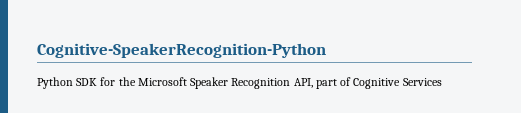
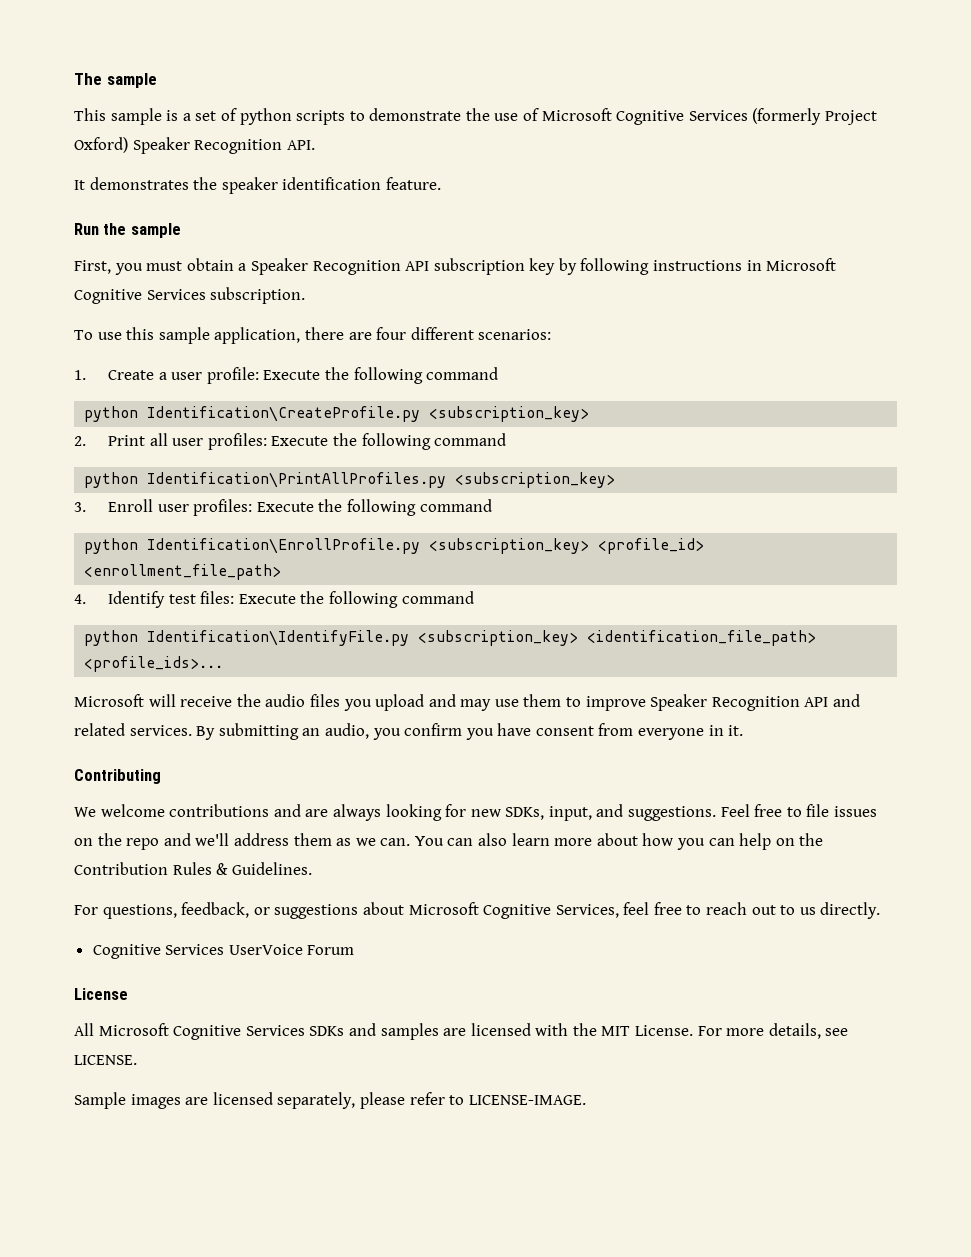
[37,43,326,58] [37,77,442,89] Cognitive-SpeakerRecognition-Python // Python SDK for the Microsoft Speaker Recognition API, part of Cognitive Services -> [74,73,157,88] [74,108,878,125] [74,137,315,154] [74,177,441,194] [74,223,181,238] [74,258,837,275] [74,287,306,304] [74,327,552,344] [74,367,499,384] [84,406,590,422] [74,433,507,450] [84,472,616,488] [74,499,492,516] [84,538,705,554] [84,564,282,580] [74,591,474,608] [84,630,817,646] [84,656,224,672] [74,694,861,711] [74,723,744,740] [74,769,161,784] [74,804,878,821] [74,833,824,850] [74,862,312,875] [74,902,881,919] [92,944,355,959] [74,988,128,1000] [74,1023,849,1040] [74,1055,137,1065] [74,1092,586,1109] The sample // This sample is a set of python scripts to demonstrate the use of Microsoft Cognitive Services (formerly Project Oxford) Speaker Recognition API. // It demonstrates the speaker identification feature. // Run the sample // First, you must obtain a Speaker Recognition API subscription key by following instructions in Microsoft Cognitive Services subscription. // To use this sample application, there are four different scenarios: // 1. Create a user profile: Execute the following command // python Identification\CreateProfile.py <subscription_key> // 2. Print all user profiles: Execute the following command // python Identification\PrintAllProfiles.py <subscription_key> // 3. Enroll user profiles: Execute the following command // python Identification\EnrollProfile.py <subscription_key> <profile_id> <enrollment_file_path> // 4. Identify test files: Execute the following command // python Identification\IdentifyFile.py <subscription_key> <identification_file_path> <profile_ids>... // Microsoft will receive the audio files you upload and may use them to improve Speaker Recognition API and related services. By submitting an audio, you confirm you have consent from everyone in it. // Contributing // We welcome contributions and are always looking for new SDKs, input, and suggestions. Feel free to file issues on the repo and we'll address them as we can. You can also learn more about how you can help on the Contribution Rules & Guidelines. // For questions, feedback, or suggestions about Microsoft Cognitive Services, feel free to reach out to us directly. // Cognitive Services UserVoice Forum // License // All Microsoft Cognitive Services SDKs and samples are licensed with the MIT License. For more details, see LICENSE. // Sample images are licensed separately, please refer to LICENSE-IMAGE.

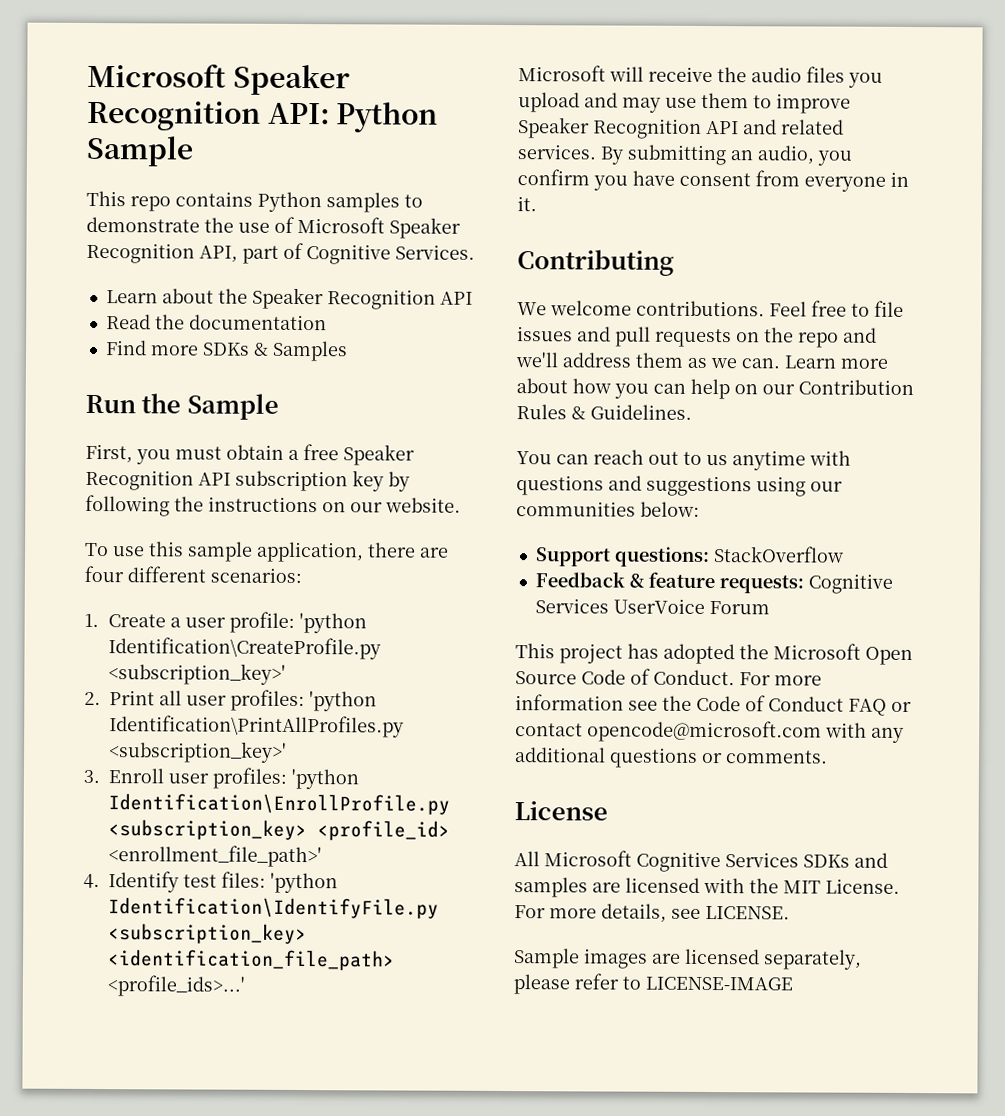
[74,73,157,88] [74,108,346,125] The sample // This sample is a set of python scripts -> [87,63,350,96] [87,100,439,133] [86,135,194,167] [86,190,400,213] Microsoft Speaker Recognition API: Python Sample // This repo contains Python samples
[616,108,878,125] [74,137,315,154] [74,177,441,194] Cognitive Services (formerly Project Oxford) Speaker Recognition API. // It demonstrates the speaker identification feature. -> [389,217,461,239] [86,242,475,265] [105,287,473,310] [105,314,327,331] [104,340,348,362] Speaker Recognition API, part of Cognitive Services. // Learn about the Speaker Recognition API // Read the documentation // Find more SDKs & Samples
[130,223,181,238] sample -> [186,393,279,420] Sample
(247, 267) none -> [303,444,339,461] free
[653,258,837,271] [74,287,306,304] instructions in Microsoft Cognitive Services subscription. -> [174,496,461,513] the instructions on our website.
[263,367,499,384] [84,406,590,422] Execute the following command // python Identification\CreateProfile.py <subscription_key> -> [298,613,367,634] [107,637,381,660] [107,663,286,685] 'python Identification\CreateProfile.py <subscription_key>'
[271,433,507,450] [84,472,616,488] Execute the following command // python Identification\PrintAllProfiles.py <subscription_key> -> [309,691,377,712] [109,715,404,738] [108,741,287,763] 'python Identification\PrintAllProfiles.py <subscription_key>'
[256,499,492,516] [84,538,139,554] Execute the following command // python -> [291,768,359,790] 'python
[84,564,282,580] <enrollment_file_path> -> [108,845,322,868] <enrollment_file_path>'
[238,591,474,608] [84,630,139,646] Execute the following command // python -> [270,872,338,894] 'python
[84,656,224,672] <profile_ids>... -> [107,975,245,997] <profile_ids>...'
[169,804,717,821] contributions and are always looking for new SDKs, input, and suggestions. -> [636,300,765,317] contributions.
(878, 811) none -> [577,326,732,348] and pull requests
[414,833,550,846] You can also learn -> [784,355,836,369] Learn
[799,833,824,846] the -> [762,384,795,395] our
[74,902,881,919] [92,944,355,959] For questions, feedback, or suggestions about Microsoft Cognitive Services, feel free to reach out to us directly. // Cognitive Services UserVoice Forum -> [516,449,851,471] [516,475,843,497] [516,501,700,517] [534,546,844,568] [534,571,893,594] [534,598,770,615] [515,643,913,666] [515,668,822,686] [515,694,912,716] [515,720,904,743] [515,747,828,768] You can reach out to us anytime with questions and suggestions using our communities below: // Support questions: StackOverflow // Feedback & feature requests: Cognitive Services UserVoice Forum // This project has adopted the Microsoft Open Source Code of Conduct. For more information see the Code of Conduct FAQ or contact opencode@microsoft.com with any additional questions or comments.
[468,1095,586,1105] LICENSE-IMAGE. -> [645,976,793,991] LICENSE-IMAGE

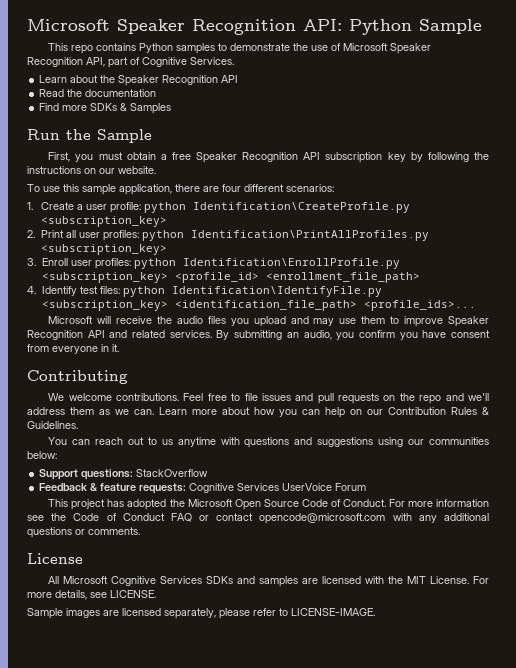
[298,613,367,634] [107,637,381,660] [107,663,286,685] 'python Identification\CreateProfile.py <subscription_key>' -> [144,202,411,213] [41,216,168,227] python Identification\CreateProfile.py <subscription_key>
[309,691,377,712] [109,715,404,738] [108,741,287,763] 'python Identification\PrintAllProfiles.py <subscription_key>' -> [142,230,430,241] [41,244,168,255] python Identification\PrintAllProfiles.py <subscription_key>
[291,768,359,790] 'python -> [133,258,176,269] python
[108,845,322,868] <enrollment_file_path>' -> [265,272,420,283] <enrollment_file_path>
[270,872,338,894] 'python -> [122,286,165,297] python
[107,975,245,997] <profile_ids>...' -> [363,300,476,311] <profile_ids>...
[645,976,793,991] LICENSE-IMAGE -> [291,608,375,616] LICENSE-IMAGE.

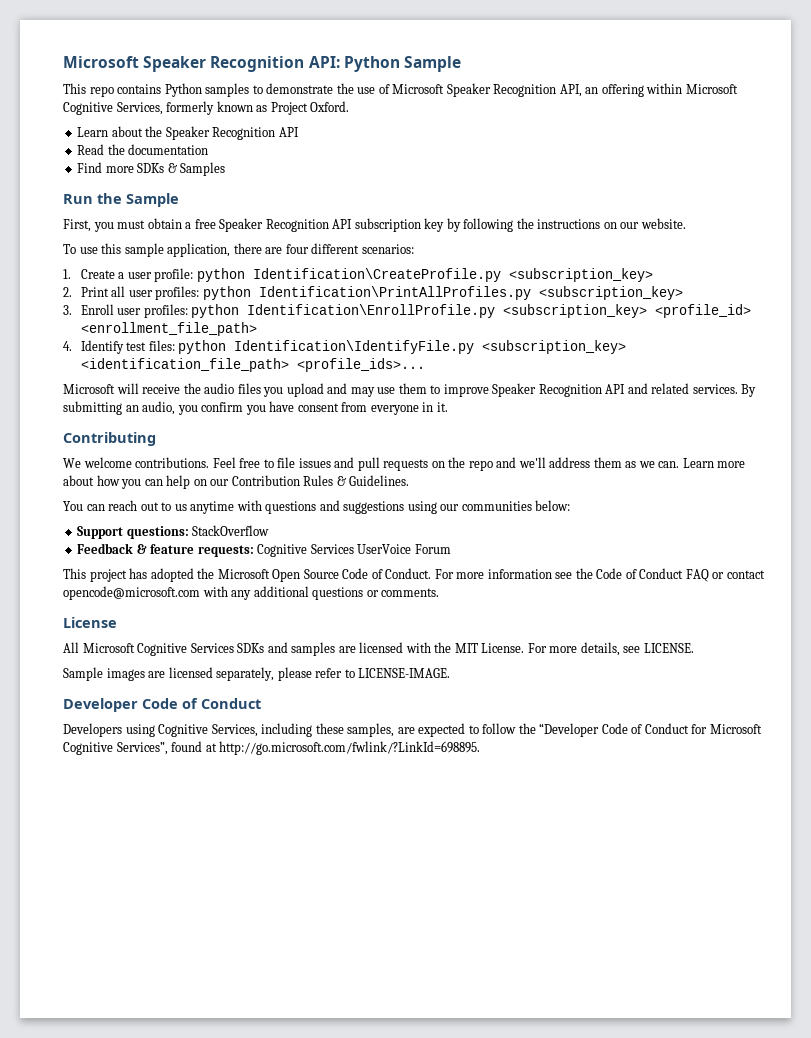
[108,57,234,68] part of Cognitive Services. -> [585,83,738,97] [63,101,350,115] an offering within Microsoft Cognitive Services, formerly known as Project Oxford.
(375, 612) none -> [63,698,261,712] [63,723,762,737] [63,741,481,755] // Developer Code of Conduct // Developers using Cognitive Services, including these samples, are expected to follow the “Developer Code of Conduct for Microsoft Cognitive Services”, found at http://go.microsoft.com/fwlink/?LinkId=698895.

